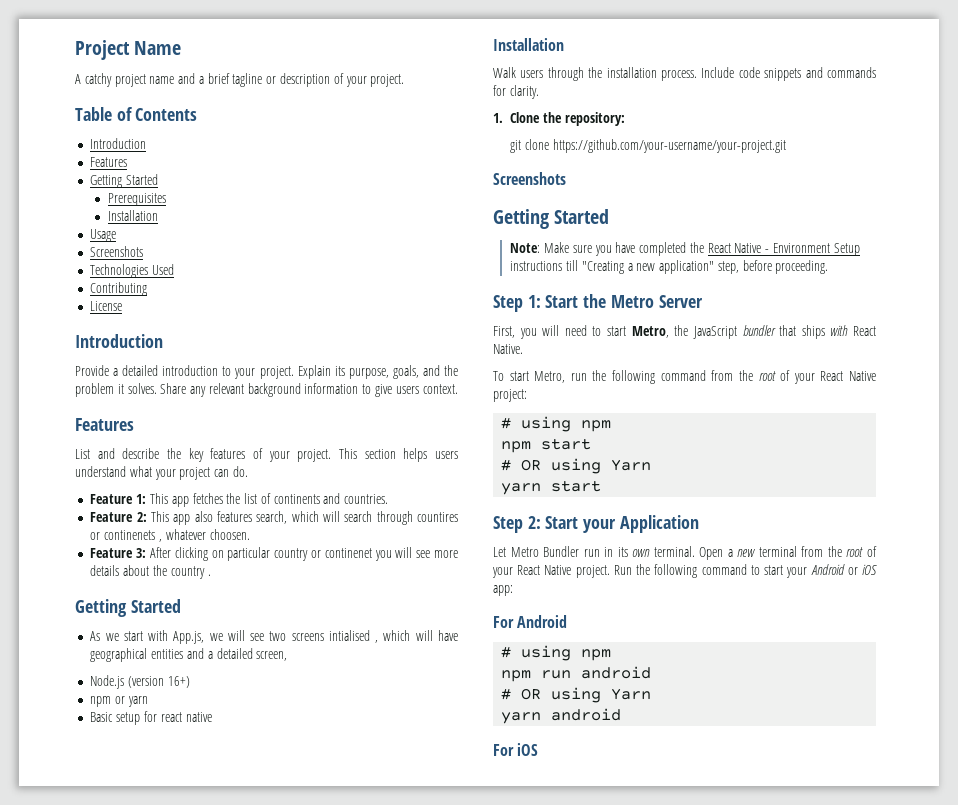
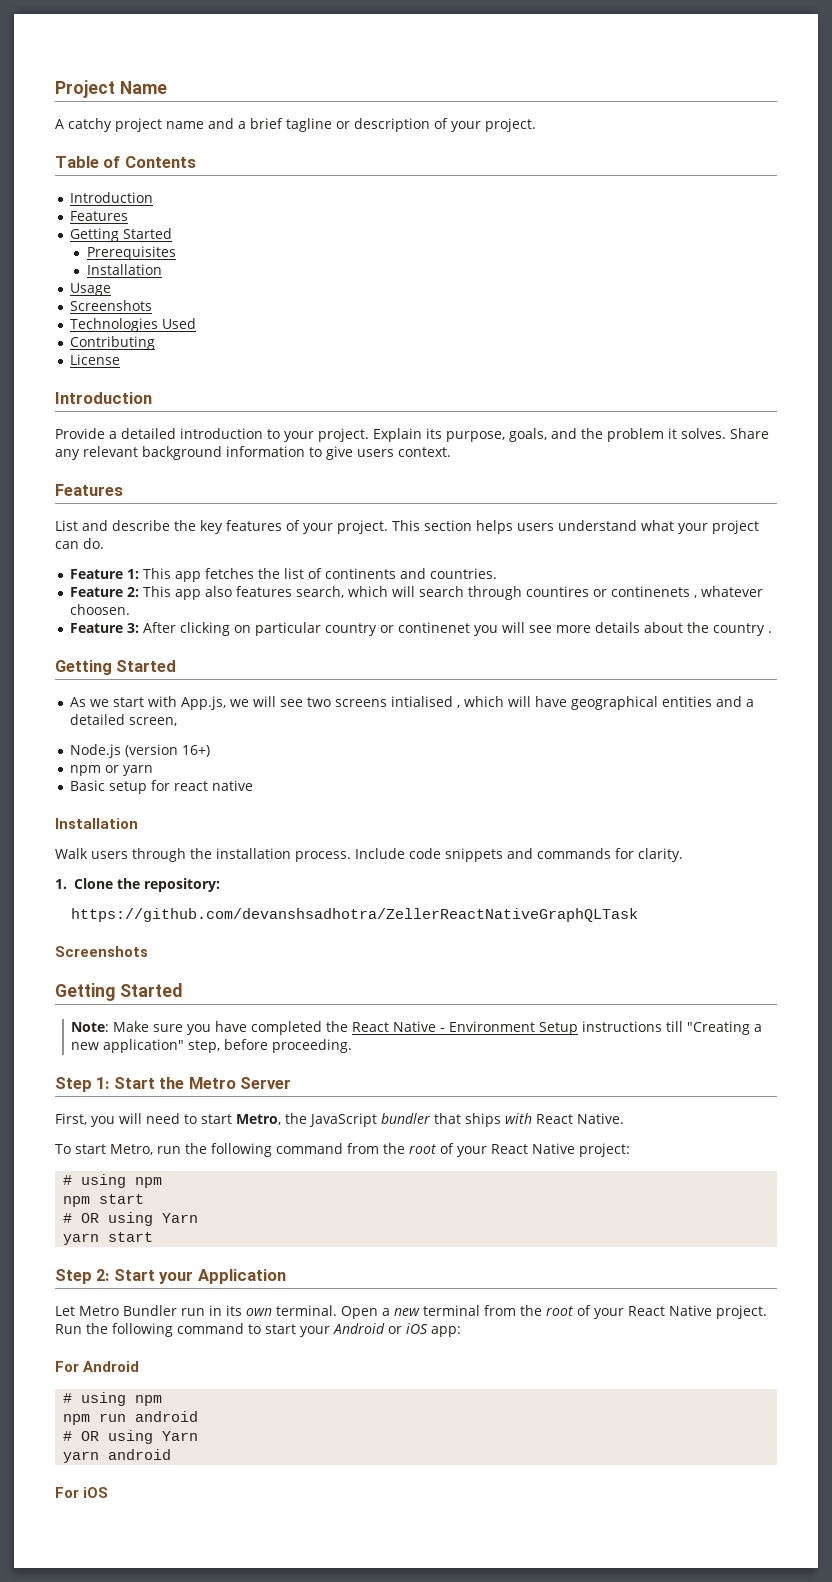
[510,139,786,153] git clone https://github.com/your-username/your-project.git -> [71,908,639,922] https://github.com/devanshsadhotra/ZellerReactNativeGraphQLTask

